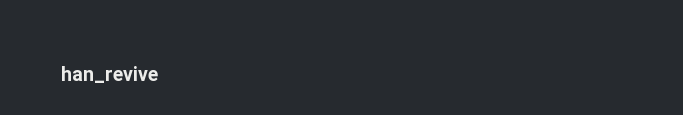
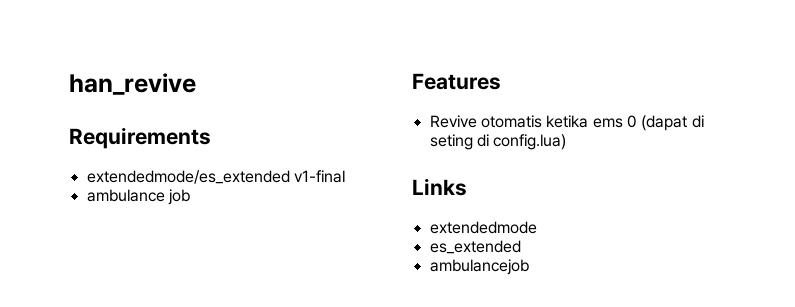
(158, 74) none -> [69,127,211,149] [86,170,345,184] [86,189,190,205] [412,73,501,90] [429,115,704,131] [429,134,567,150] [412,178,467,196] [429,221,537,234] [429,240,521,254] [429,259,529,275] // Requirements // extendedmode/es_extended v1-final // ambulance job // Features // Revive otomatis ketika ems 0 (dapat di seting di config.lua) // Links // extendedmode // es_extended // ambulancejob

